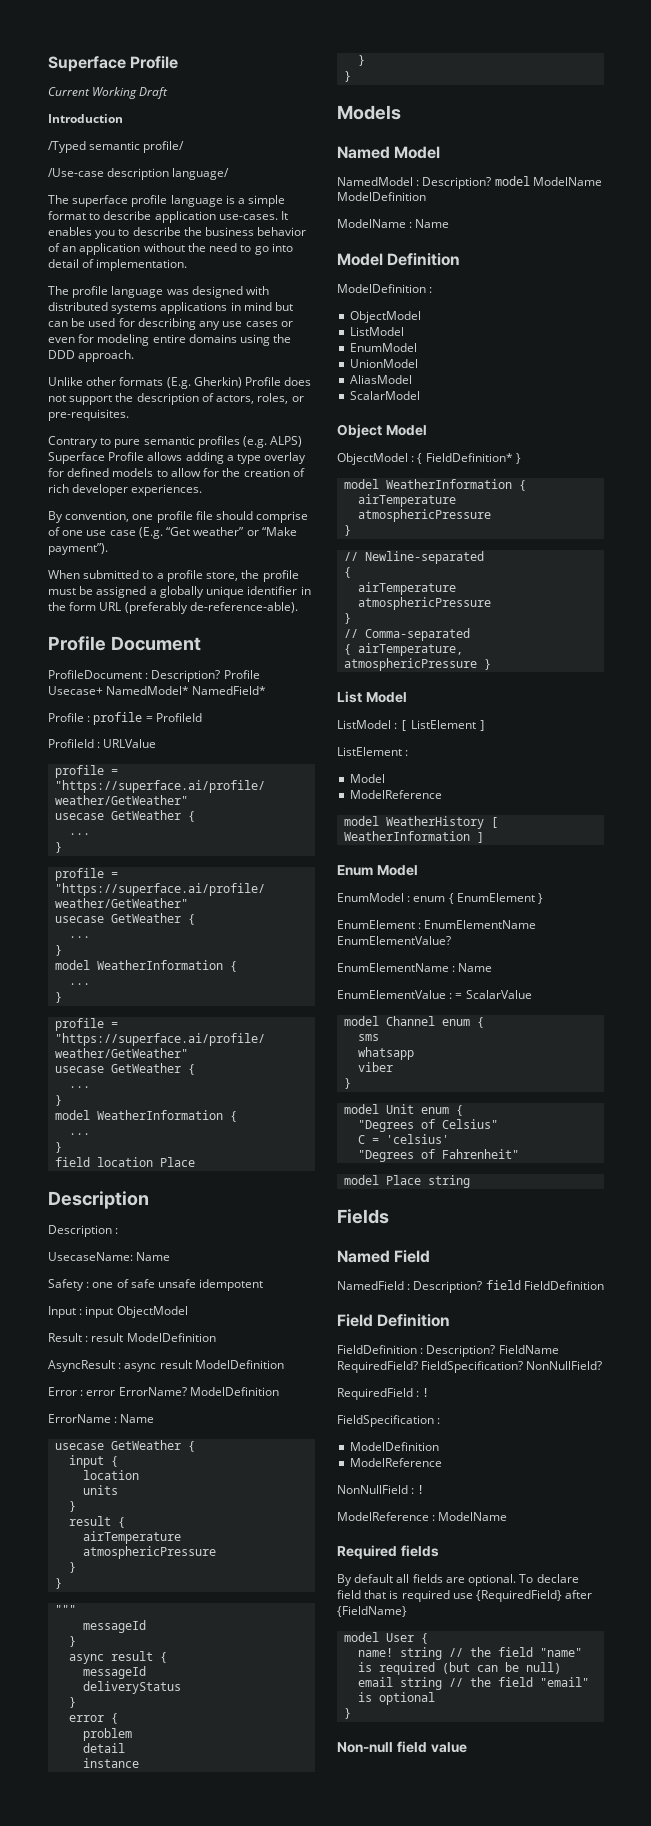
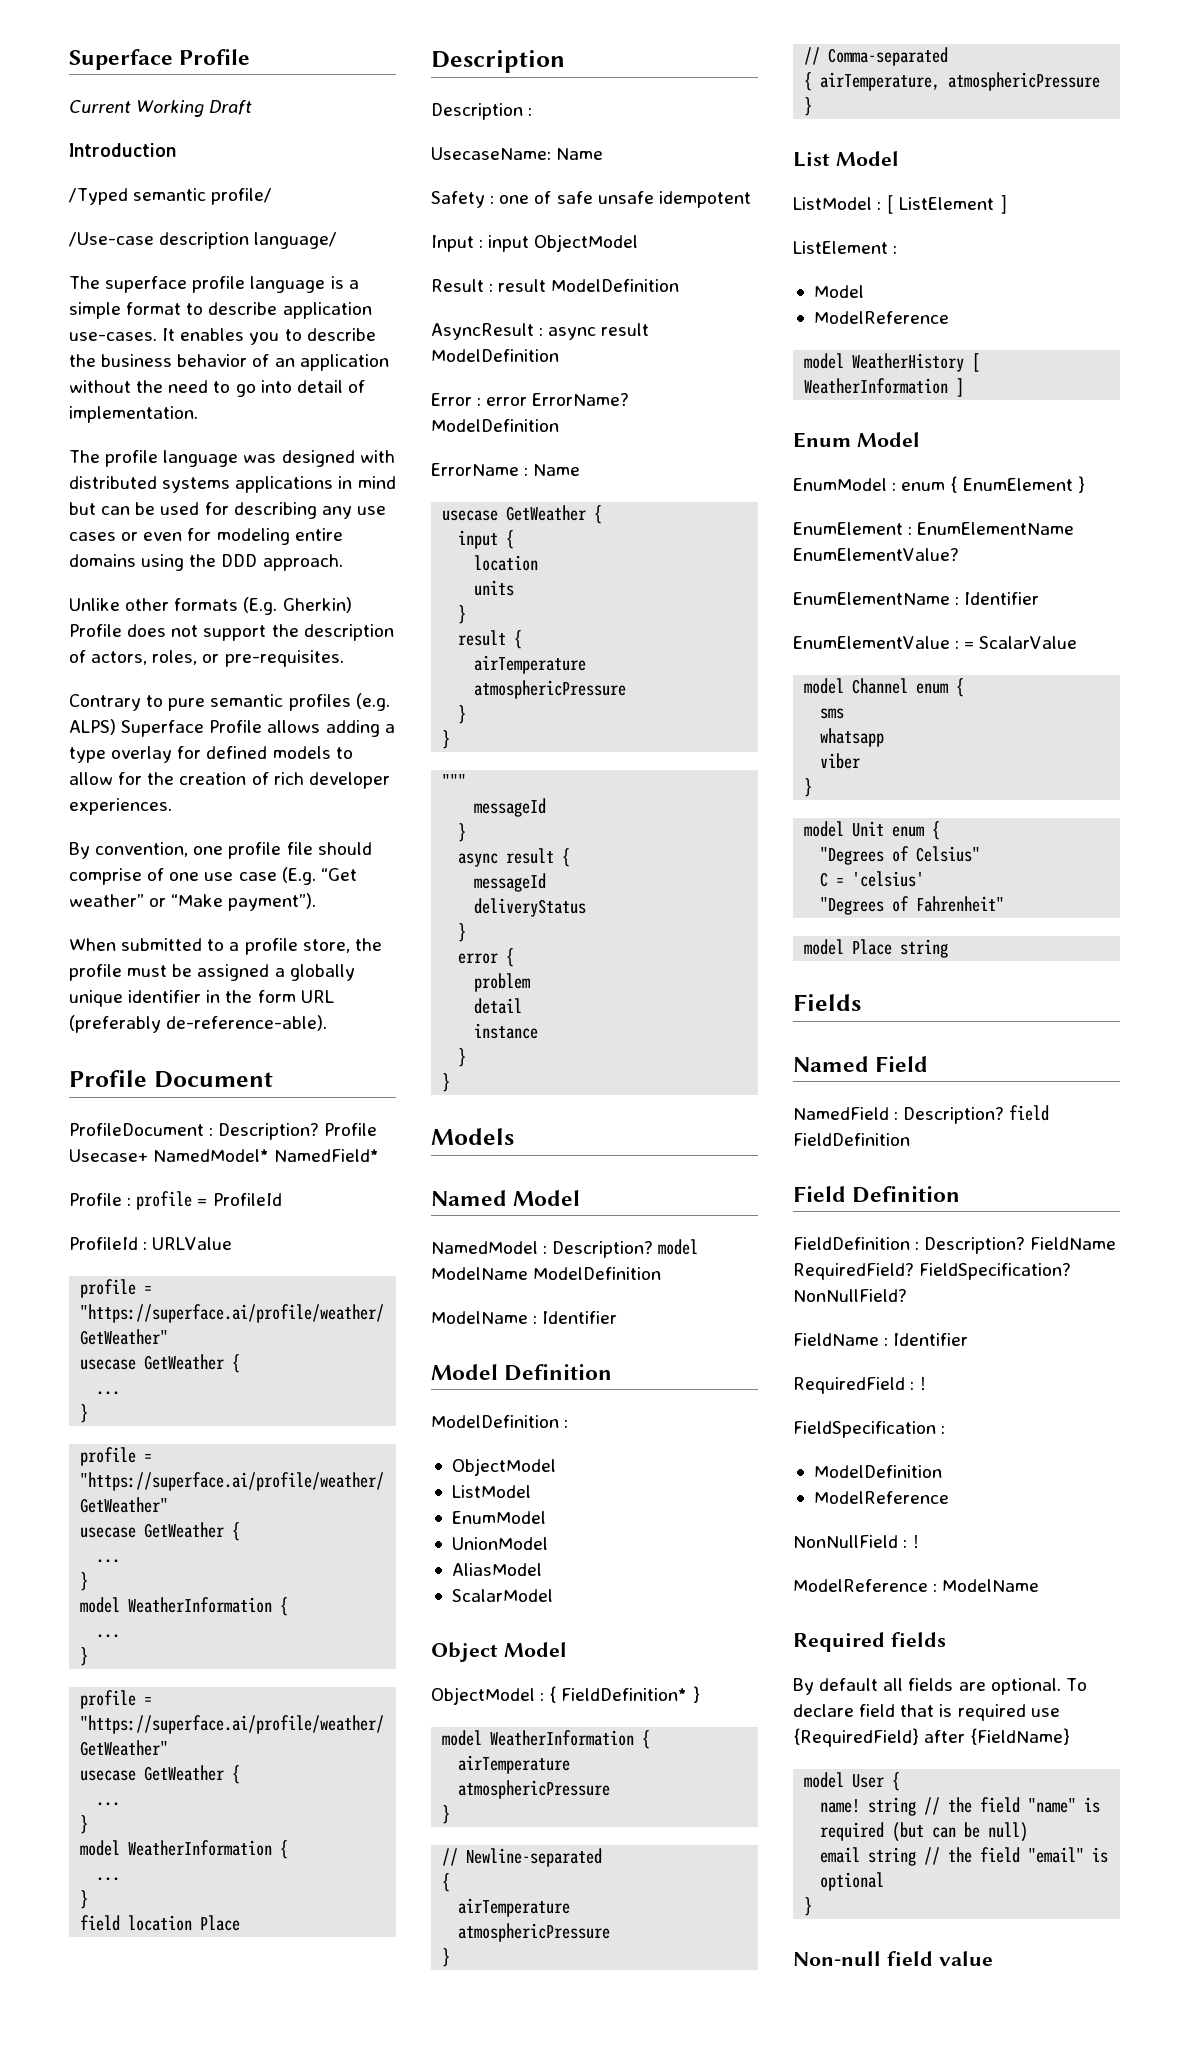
[415,219,450,228] Name -> [542,1311,618,1324] Identifier
[458,963,493,972] Name -> [964,592,1040,605] Identifier
(603, 1365) none -> [793,1333,969,1346] // FieldName : Identifier

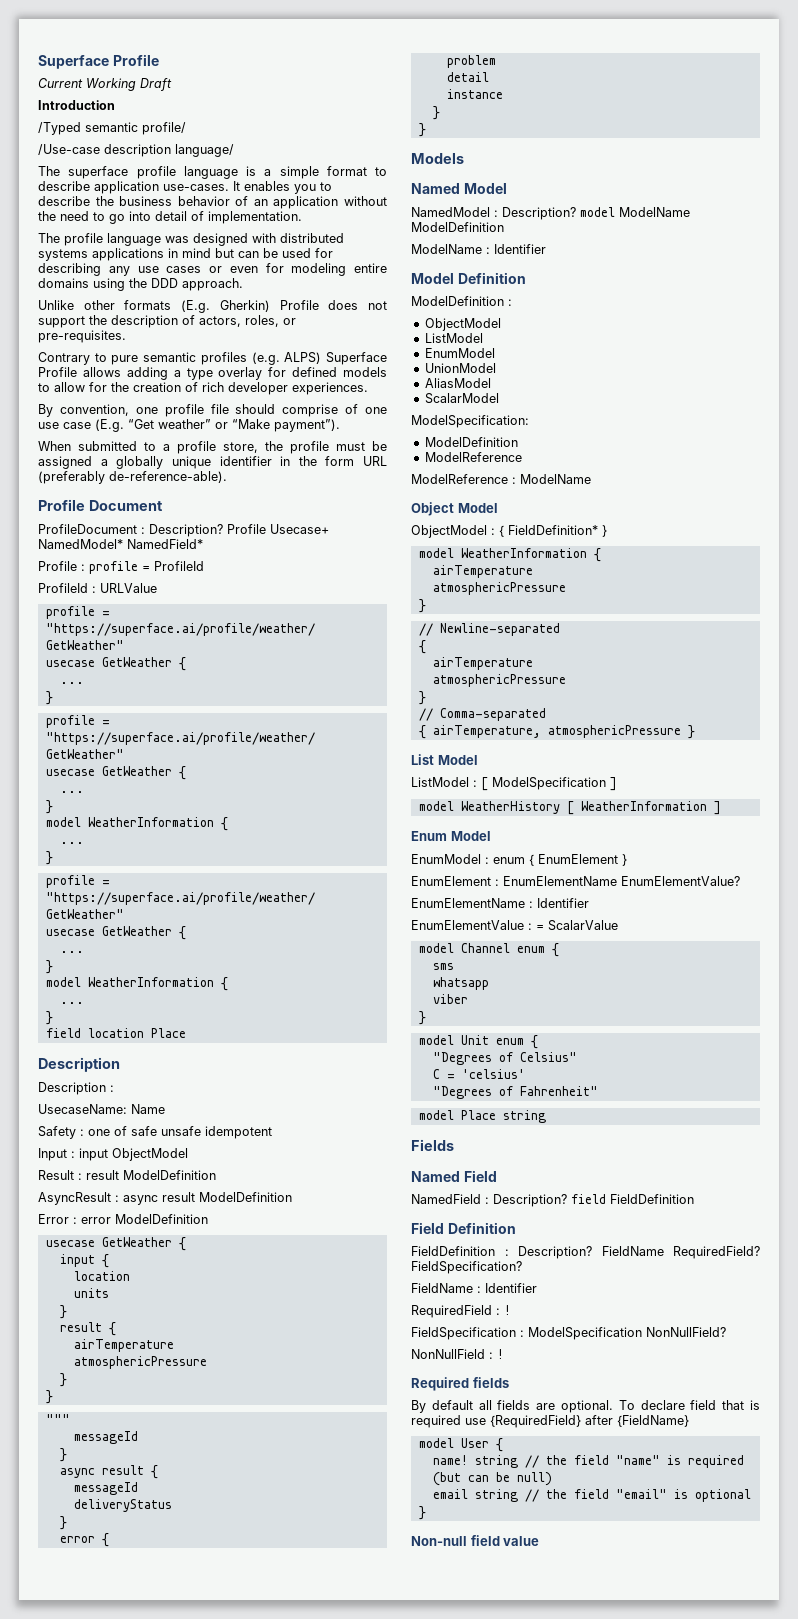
[532,393,630,406] [431,419,559,432] [431,463,581,476] ErrorName? ModelDefinition // ErrorName : Name -> [115,1214,208,1224] ModelDefinition
(553, 1595) none -> [411,415,529,428] [424,437,518,447] [424,452,522,462] [411,474,591,484] // ModelSpecification: // ModelDefinition // ModelReference // ModelReference : ModelName
[899,195,1008,214] [793,241,898,254] [813,285,864,298] [813,311,949,324] ListElement ] // ListElement : // Model // ModelReference -> [492,777,617,791] ModelSpecification ]
[793,1289,907,1302] NonNullField? -> (522, 1267) none
[813,1465,942,1478] [813,1491,949,1504] // ModelDefinition // ModelReference -> [528,1327,726,1340] ModelSpecification NonNullField?
[793,1579,1040,1592] // ModelReference : ModelName -> (504, 1354) none

